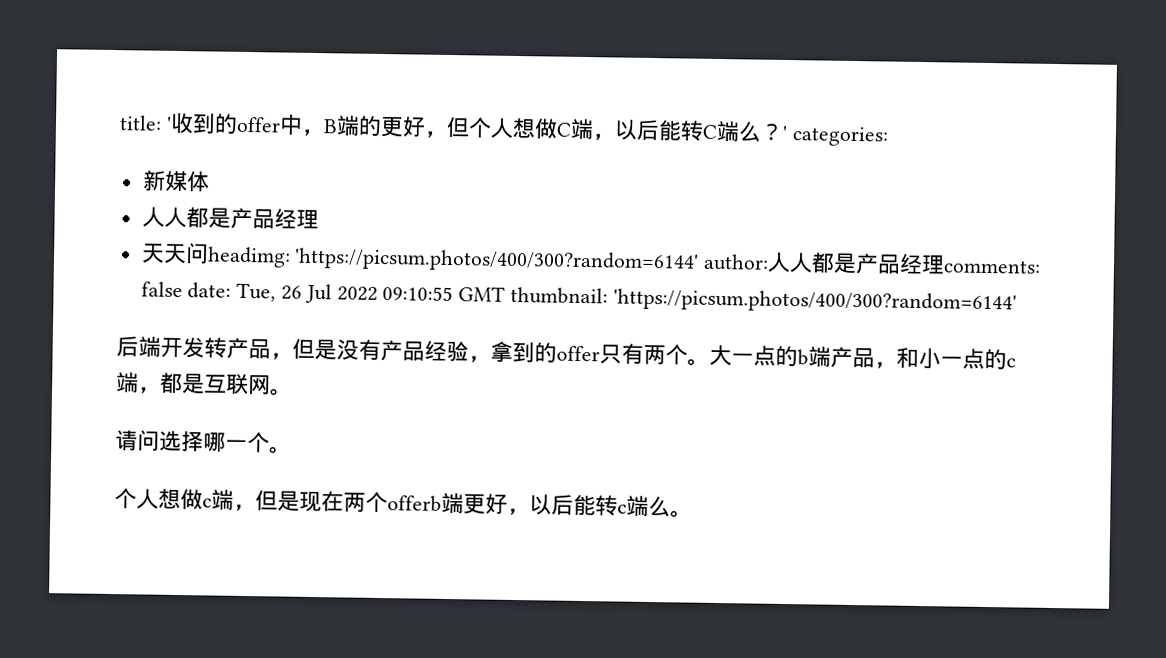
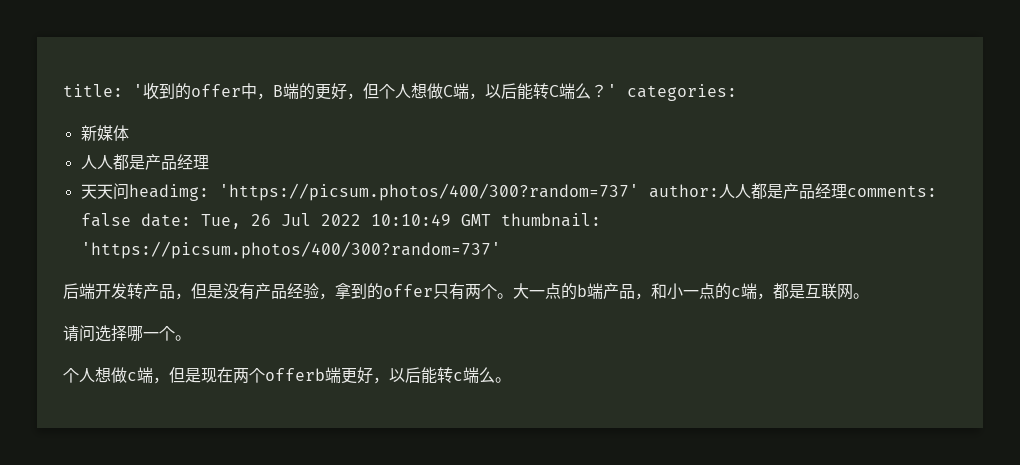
[294,247,700,274] 'https://picsum.photos/400/300?random=6144' -> [218,183,639,201] 'https://picsum.photos/400/300?random=737'
[382,286,454,302] 09:10:55 -> [370,214,451,226] 10:10:49
[612,288,1017,315] 'https://picsum.photos/400/300?random=6144' -> [80,241,501,259] 'https://picsum.photos/400/300?random=737'

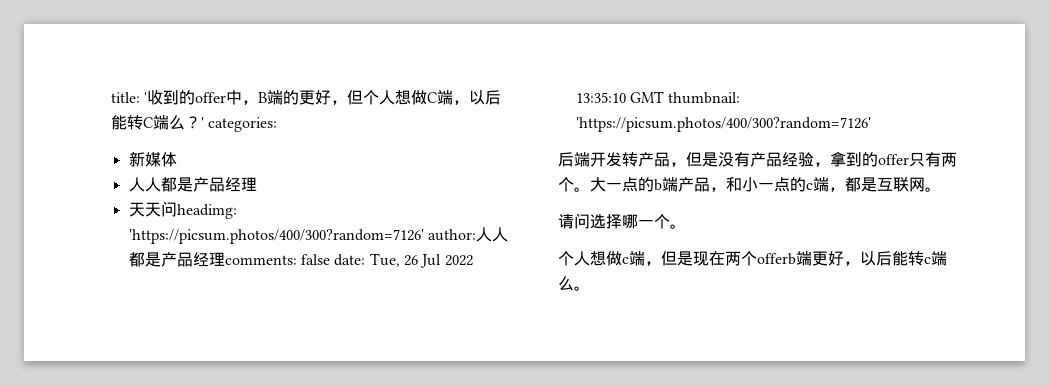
[218,183,639,201] 'https://picsum.photos/400/300?random=737' -> [128,229,424,244] 'https://picsum.photos/400/300?random=7126'
[370,214,451,226] 10:10:49 -> [575,92,626,103] 13:35:10
[80,241,501,259] 'https://picsum.photos/400/300?random=737' -> [575,117,871,132] 'https://picsum.photos/400/300?random=7126'

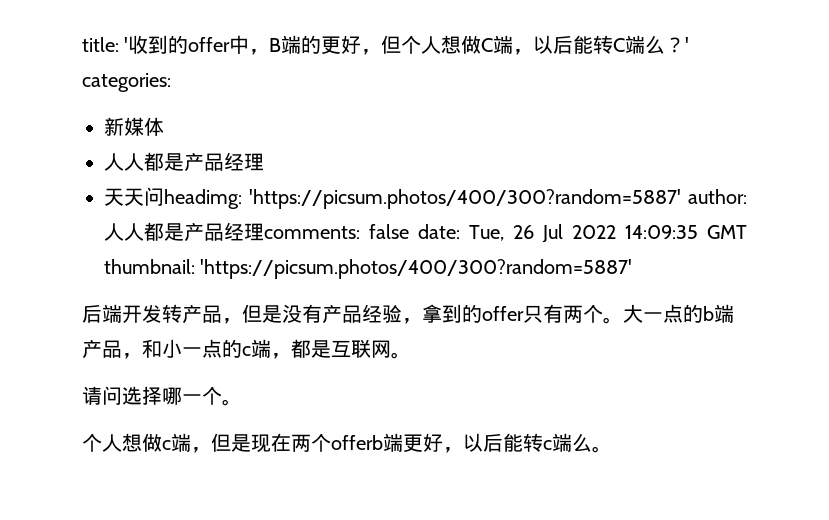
[128,229,424,244] 'https://picsum.photos/400/300?random=7126' -> [249,189,682,209] 'https://picsum.photos/400/300?random=5887'
[575,92,626,103] 13:35:10 -> [624,225,698,239] 14:09:35
[575,117,871,132] 'https://picsum.photos/400/300?random=7126' -> [200,259,633,279] 'https://picsum.photos/400/300?random=5887'

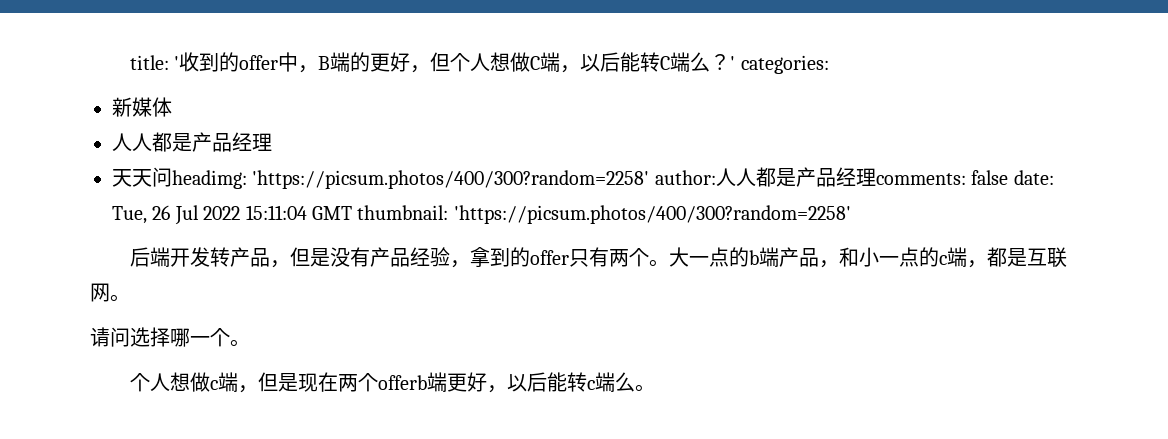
[249,189,682,209] 'https://picsum.photos/400/300?random=5887' -> [252,170,650,189] 'https://picsum.photos/400/300?random=2258'
[624,225,698,239] 14:09:35 -> [245,205,307,220] 15:11:04
[200,259,633,279] 'https://picsum.photos/400/300?random=5887' -> [453,205,851,224] 'https://picsum.photos/400/300?random=2258'

